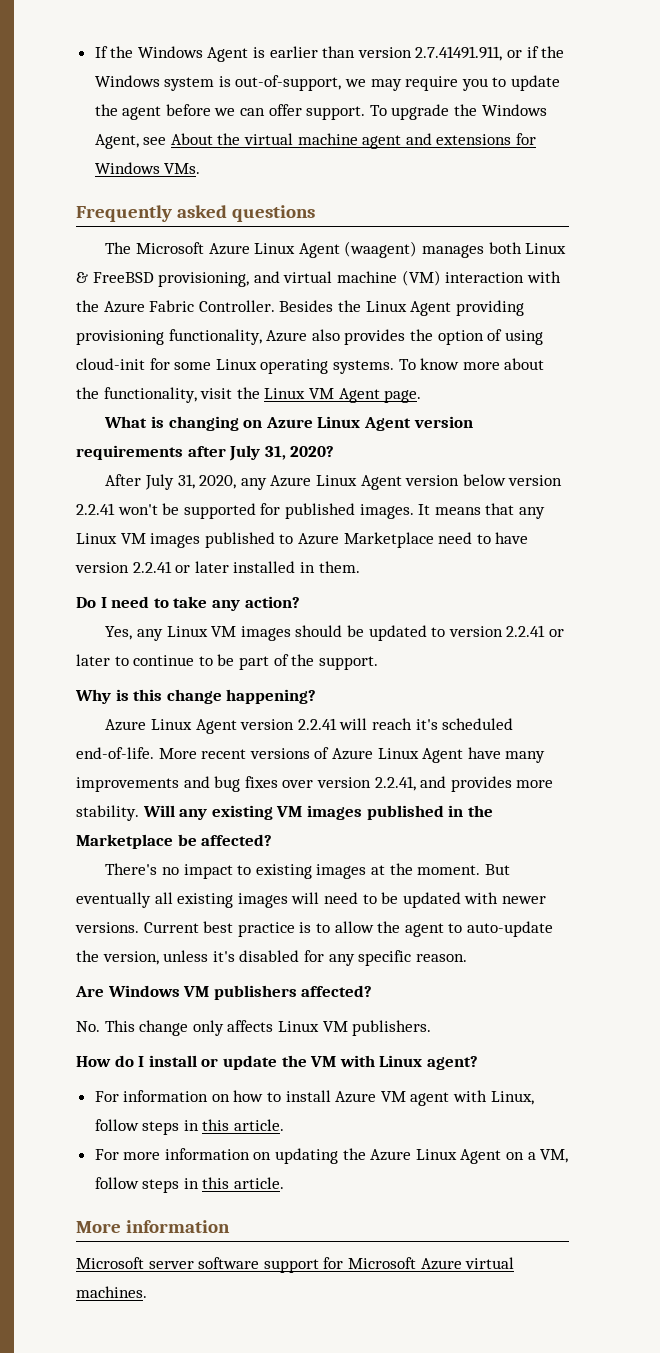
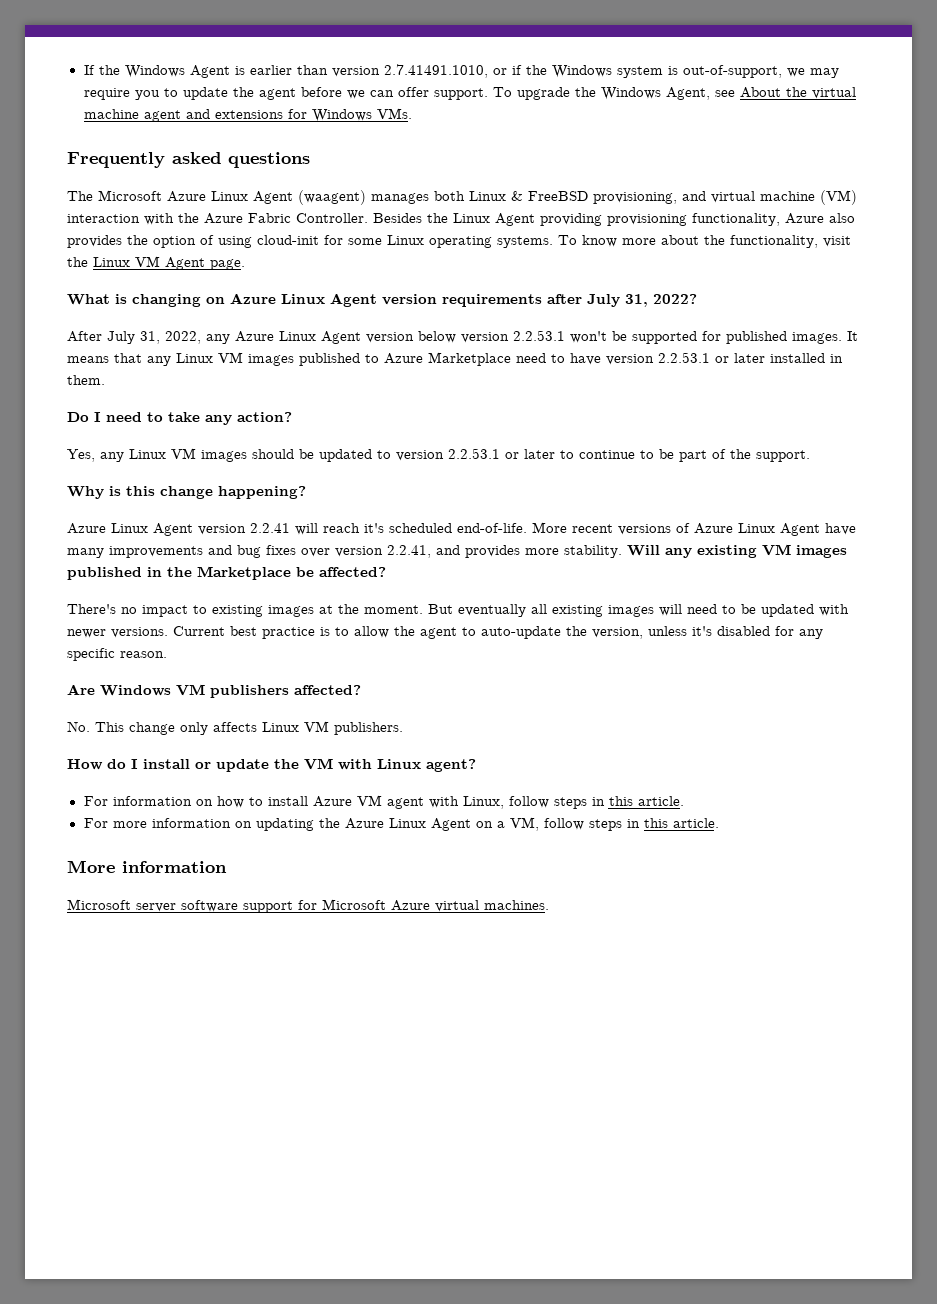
[415,46,503,61] 2.7.41491.911, -> [383,64,488,78] 2.7.41491.1010,
[290,446,335,457] 2020? -> [653,294,697,304] 2022?
[199,475,237,489] 2020, -> [165,331,201,344] 2022,
[76,503,115,515] 2.2.41 -> [513,330,565,341] 2.2.53.1
[132,561,172,573] 2.2.41 -> [658,352,710,363] 2.2.53.1
[506,625,546,637] 2.2.41 -> [448,448,500,459] 2.2.53.1

